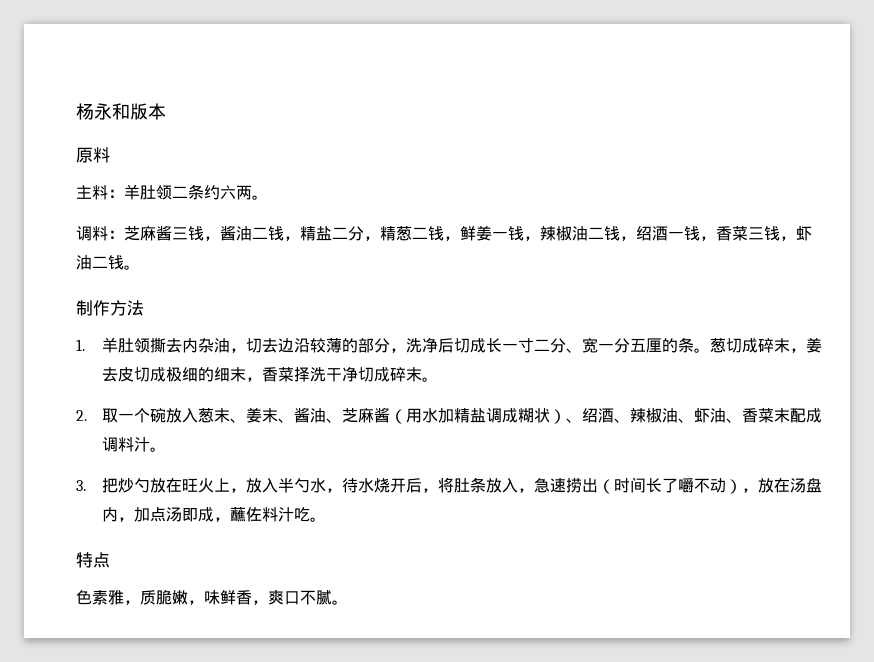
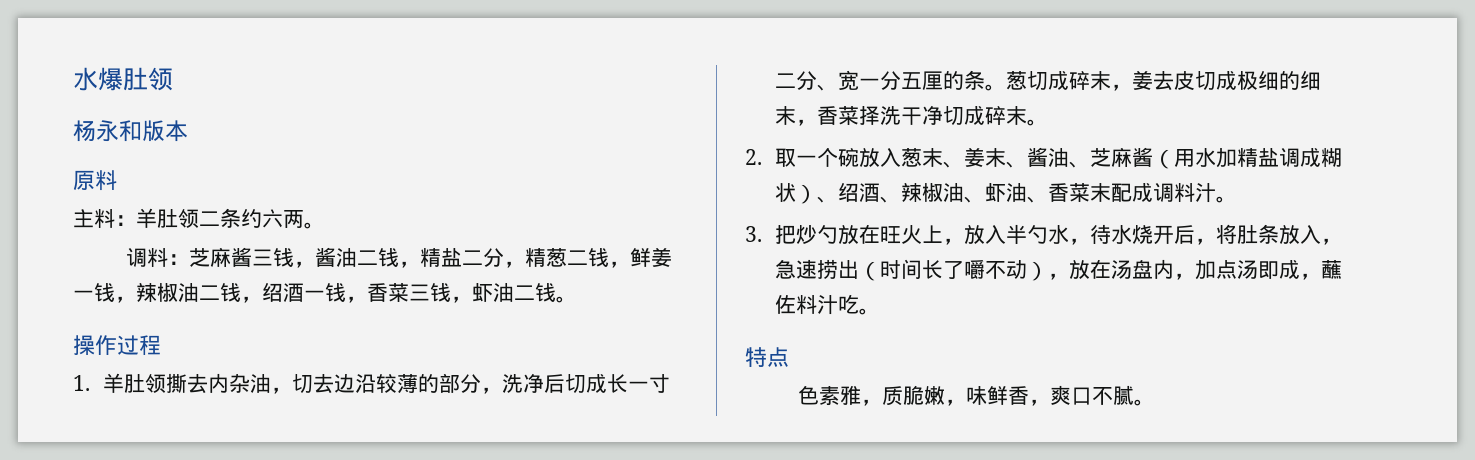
(76, 111) none -> [73,67,173,91] 水爆肚领 //
[76,300,144,316] 制作方法 -> [73,335,161,355] 操作过程

